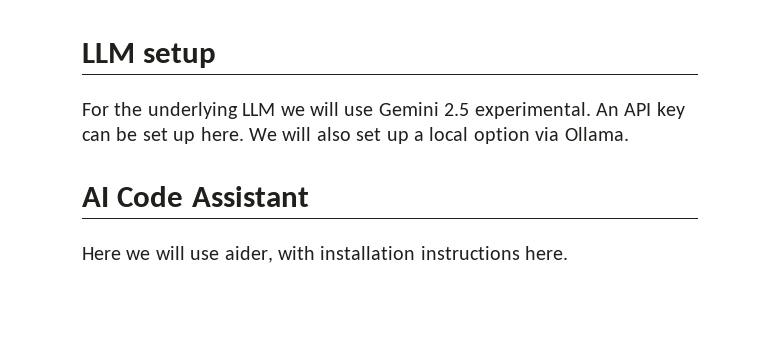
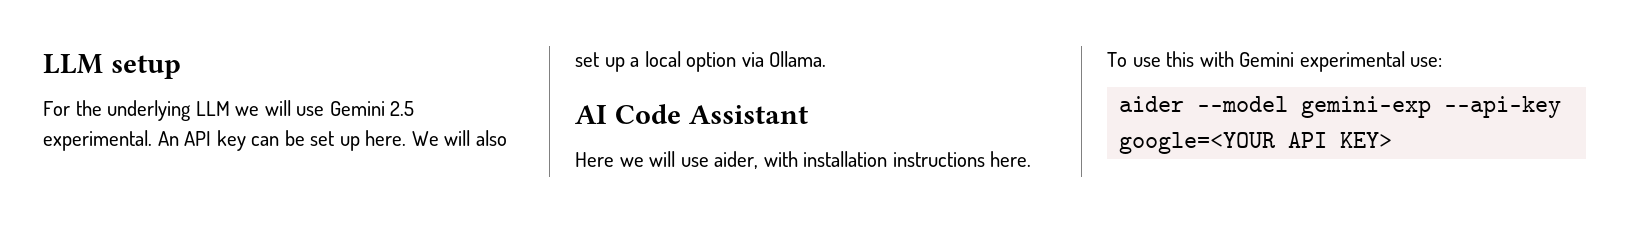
(569, 253) none -> [1107,51,1443,72] [1119,96,1562,118] [1119,132,1393,154] To use this with Gemini experimental use: // aider --model gemini-exp --api-key google=<YOUR API KEY>

